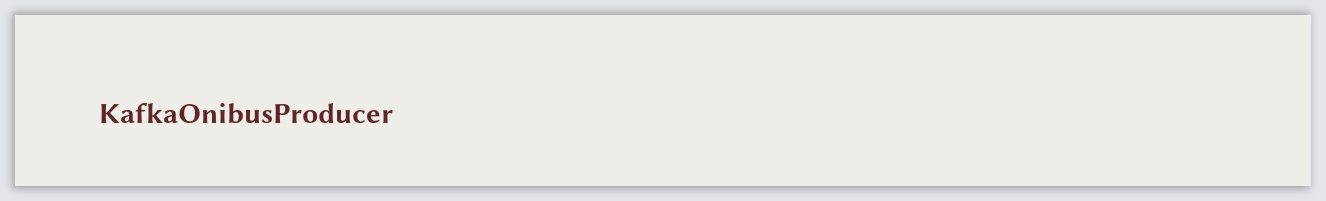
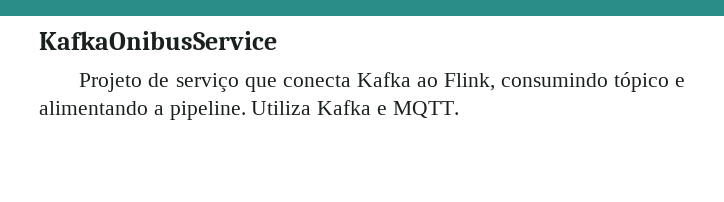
[99,103,393,124] KafkaOnibusProducer -> [39,31,277,50] [79,72,685,92] [39,100,459,120] KafkaOnibusService // Projeto de serviço que conecta Kafka ao Flink, consumindo tópico e alimentando a pipeline. Utiliza Kafka e MQTT.

